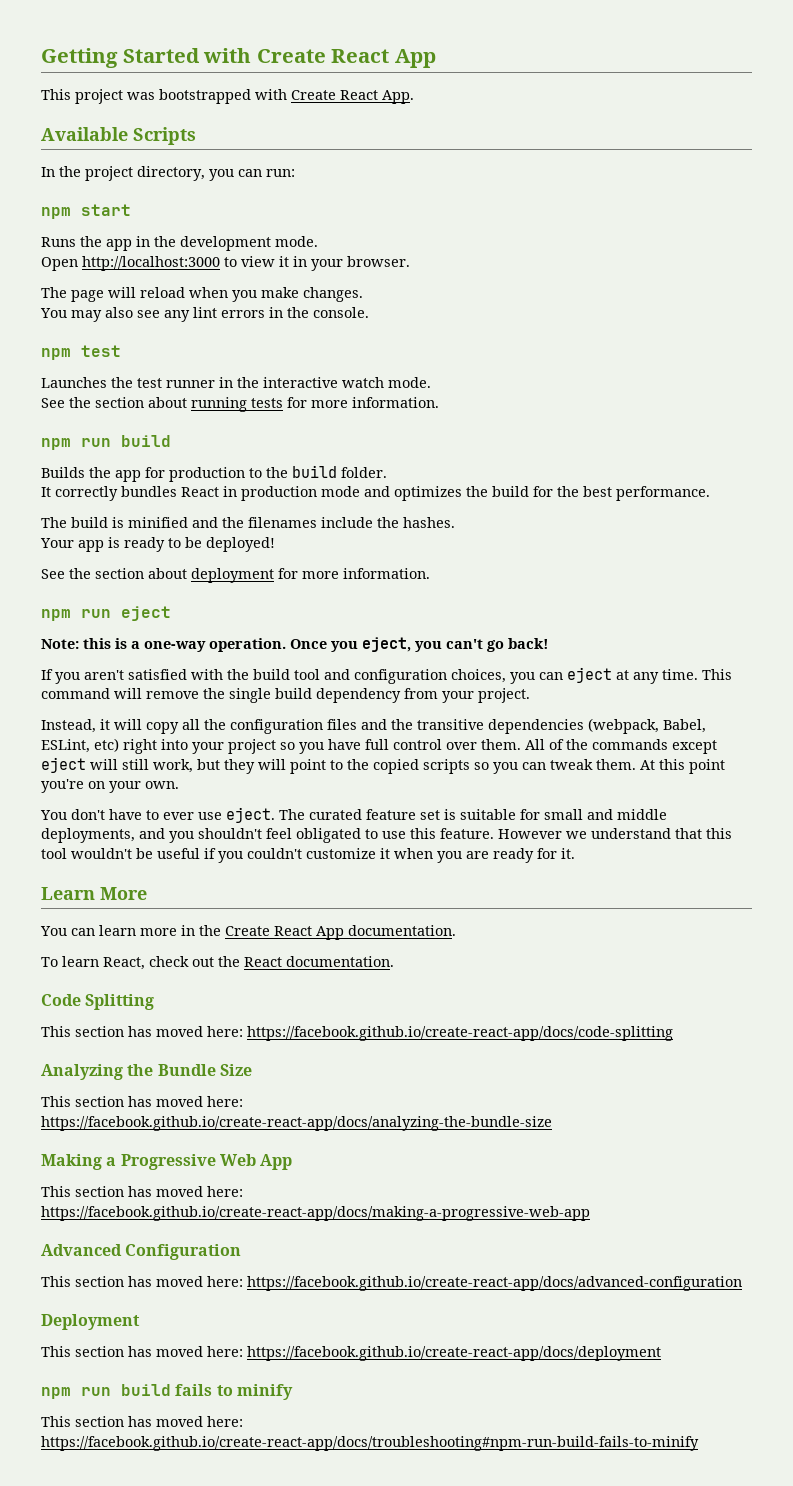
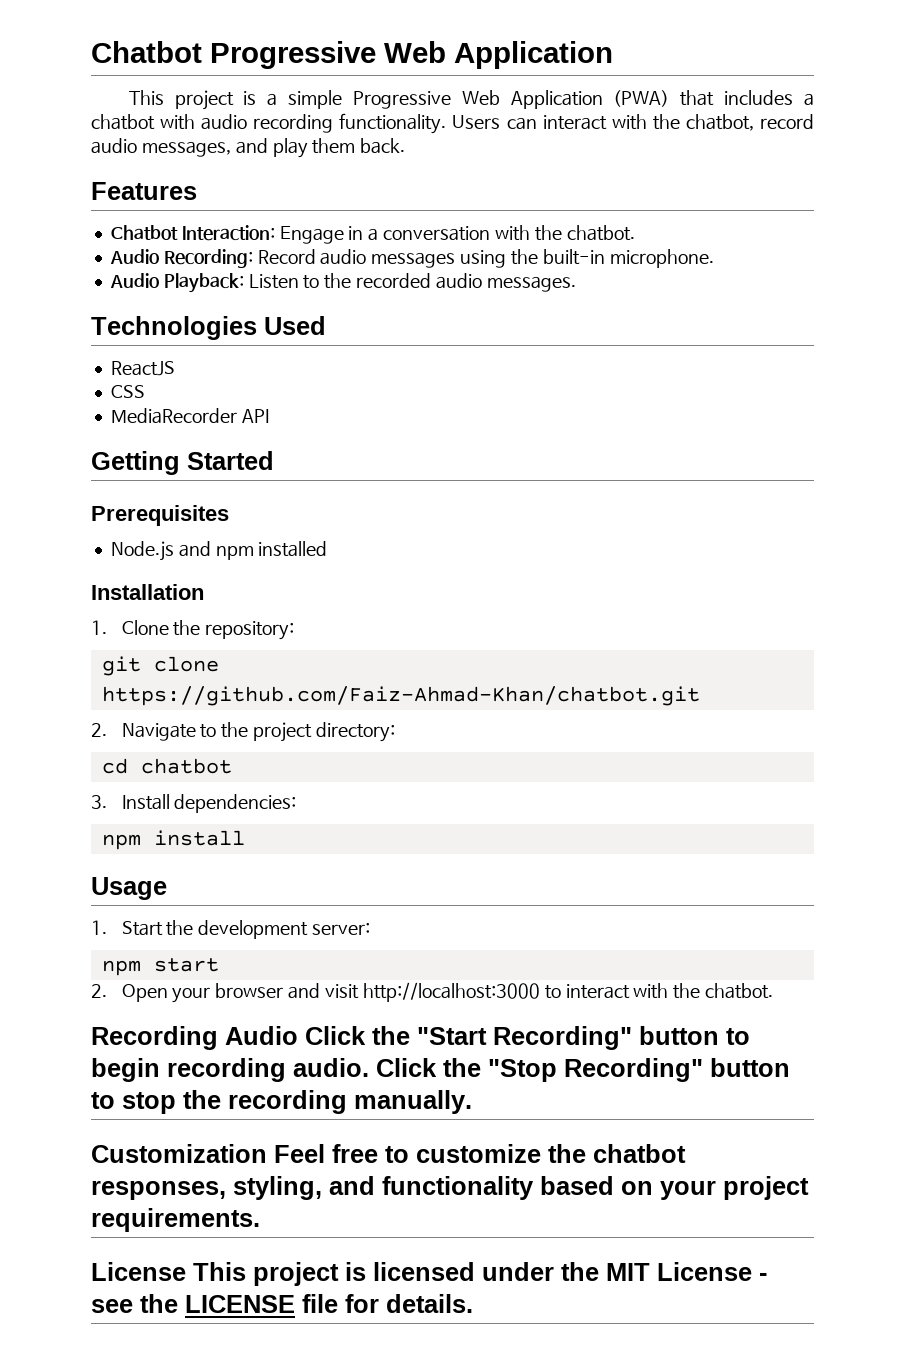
[41,48,436,68] [41,89,414,104] [41,127,196,145] [41,166,295,181] [41,204,131,219] [41,236,318,251] [41,256,410,271] [41,287,363,302] [40,307,369,322] [41,345,121,360] [41,377,431,388] [41,397,439,412] [41,435,171,450] [41,465,387,482] [41,486,710,501] [41,517,455,528] [40,537,275,552] [41,568,430,583] [41,606,171,621] [41,637,549,652] [41,667,732,684] [41,688,530,703] [41,718,706,734] [41,738,717,754] [41,757,725,774] [41,779,179,793] [40,807,667,823] [41,828,732,843] [41,848,575,863] [41,887,147,900] [40,925,456,940] [41,956,394,970] [41,994,155,1010] [41,1026,673,1041] [41,1064,252,1080] [41,1096,243,1107] [41,1116,552,1131] [41,1154,293,1170] [41,1186,243,1197] [41,1206,590,1221] [41,1244,242,1260] [41,1276,742,1291] [41,1314,140,1330] [41,1346,661,1361] [41,1384,293,1400] [41,1416,243,1427] [41,1436,699,1451] Getting Started with Create React App // This project was bootstrapped with Create React App. // Available Scripts // In the project directory, you can run: // npm start // Runs the app in the development mode. // Open http://localhost:3000 to view it in your browser. // The page will reload when you make changes. // You may also see any lint errors in the console. // npm test // Launches the test runner in the interactive watch mode. // See the section about running tests for more information. // npm run build // Builds the app for production to the build folder. // It correctly bundles React in production mode and optimizes the build for the best performance. // The build is minified and the filenames include the hashes. // Your app is ready to be deployed! // See the section about deployment for more information. // npm run eject // Note: this is a one-way operation. Once you eject, you can't go back! // If you aren't satisfied with the build tool and configuration choices, you can eject at any time. This command will remove the single build dependency from your project. // Instead, it will copy all the configuration files and the transitive dependencies (webpack, Babel, ESLint, etc) right into your project so you have full control over them. All of the commands except eject will still work, but they will point to the copied scripts so you can tweak them. At this point you're on your own. // You don't have to ever use eject. The curated feature set is suitable for small and middle deployments, and you shouldn't feel obligated to use this feature. However we understand that this tool wouldn't be useful if you couldn't customize it when you are ready for it. // Learn More // You can learn more in the Create React App documentation. // To learn React, check out the React documentation. // Code Splitting // This section has moved here: https://facebook.github.io/create-react-app/docs/code-splitting // Analyzing the Bundle Size // This section has moved here: https://facebook.github.io/create-react-app/docs/analyzing-the-bundle-size // Making a Progressive Web App // This section has moved here: https://facebook.github.io/create-react-app/docs/making-a-progressive-web-app // Advanced Configuration // This section has moved here: https://facebook.github.io/create-react-app/docs/advanced-configuration // Deployment // This section has moved here: https://facebook.github.io/create-react-app/docs/deployment // npm run build fails to minify // This section has moved here: https://facebook.github.io/create-react-app/docs/troubleshooting#npm-run-build-fails-to-minify -> [91,41,613,69] [128,90,814,110] [91,113,814,134] [91,138,406,158] [91,182,197,200] [110,225,635,244] [109,249,714,268] [109,273,576,293] [91,316,326,340] [110,361,175,376] [110,385,145,398] [110,408,269,424] [91,451,274,475] [91,505,229,526] [110,541,328,561] [91,584,204,600] [91,620,295,640] [101,656,219,676] [101,686,700,706] [91,722,395,742] [101,758,232,774] [91,794,297,813] [101,830,245,850] [91,877,167,900] [91,920,371,939] [101,958,219,976] [91,982,774,1003] [91,1026,750,1050] [91,1058,790,1082] [91,1090,472,1114] [91,1144,686,1163] [91,1176,809,1200] [91,1208,260,1232] [91,1262,767,1286] [91,1294,473,1313] Chatbot Progressive Web Application // This project is a simple Progressive Web Application (PWA) that includes a chatbot with audio recording functionality. Users can interact with the chatbot, record audio messages, and play them back. // Features // Chatbot Interaction: Engage in a conversation with the chatbot. // Audio Recording: Record audio messages using the built-in microphone. // Audio Playback: Listen to the recorded audio messages. // Technologies Used // ReactJS // CSS // MediaRecorder API // Getting Started // Prerequisites // Node.js and npm installed // Installation // 1. Clone the repository: // git clone https://github.com/Faiz-Ahmad-Khan/chatbot.git // 2. Navigate to the project directory: // cd chatbot // 3. Install dependencies: // npm install // Usage // 1. Start the development server: // npm start // 2. Open your browser and visit http://localhost:3000 to interact with the chatbot. // Recording Audio Click the "Start Recording" button to begin recording audio. Click the "Stop Recording" button to stop the recording manually. // Customization Feel free to customize the chatbot responses, styling, and functionality based on your project requirements. // License This project is licensed under the MIT License - see the LICENSE file for details.

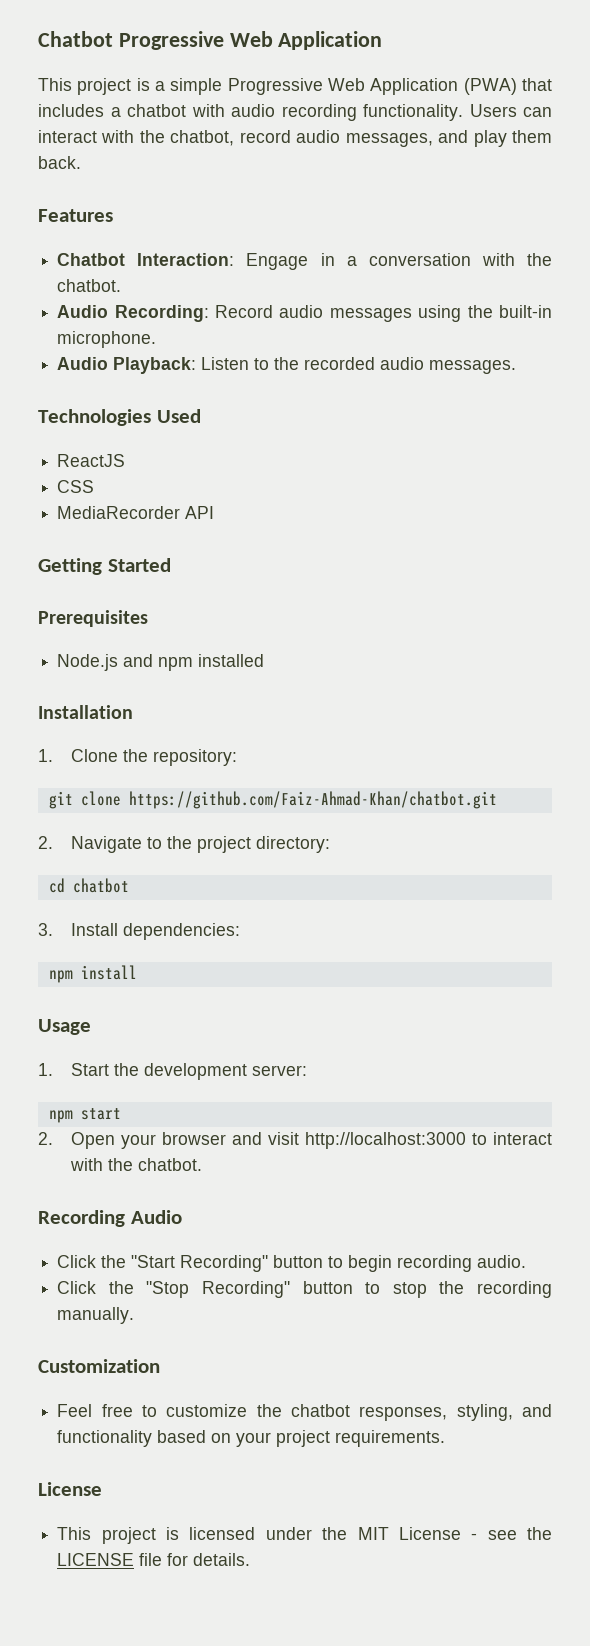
(298, 1035) none -> (182, 1217) //
(369, 1067) none -> (527, 1261) //
(267, 1153) none -> (160, 1366) //
(186, 1271) none -> (102, 1489) //

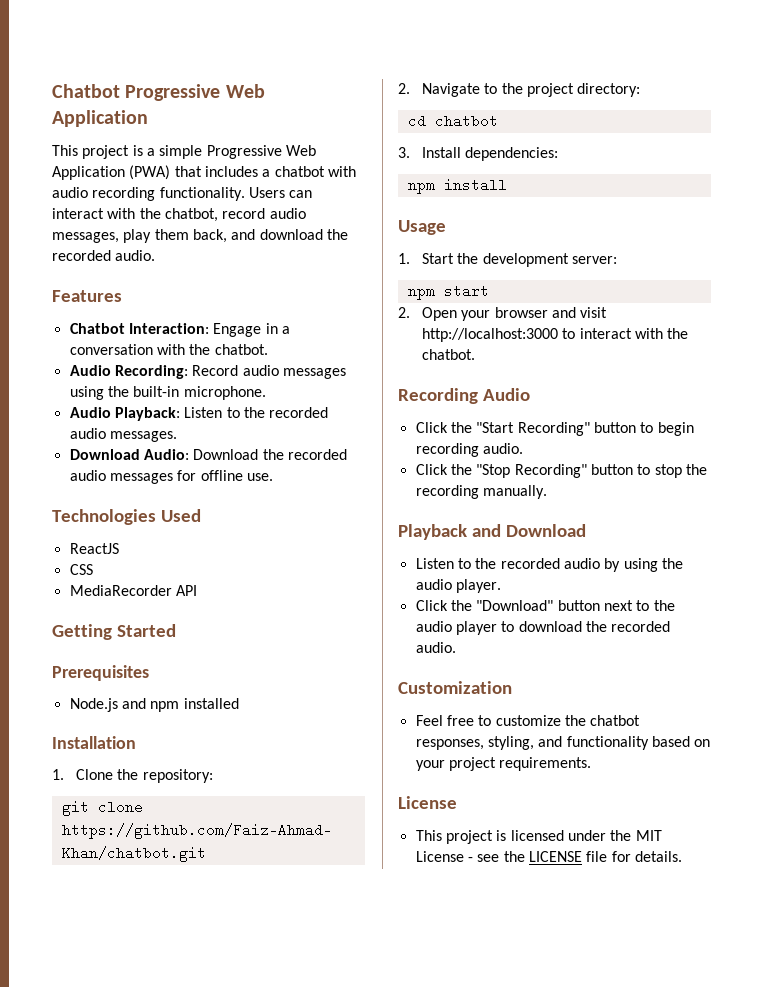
[438,130,469,143] and -> (119, 237) none
[38,156,81,169] back. -> [192,229,348,243] [52,250,156,261] back, and download the recorded audio.
(517, 367) none -> [69,449,347,460] [69,470,273,484] // Download Audio: Download the recorded audio messages for offline use.
(135, 1315) none -> [398,524,586,540] [415,558,683,572] [415,579,501,593] [415,600,675,611] [415,621,671,635] [415,642,456,653] // Playback and Download // Listen to the recorded audio by using the audio player. // Click the "Download" button next to the audio player to download the recorded audio.

